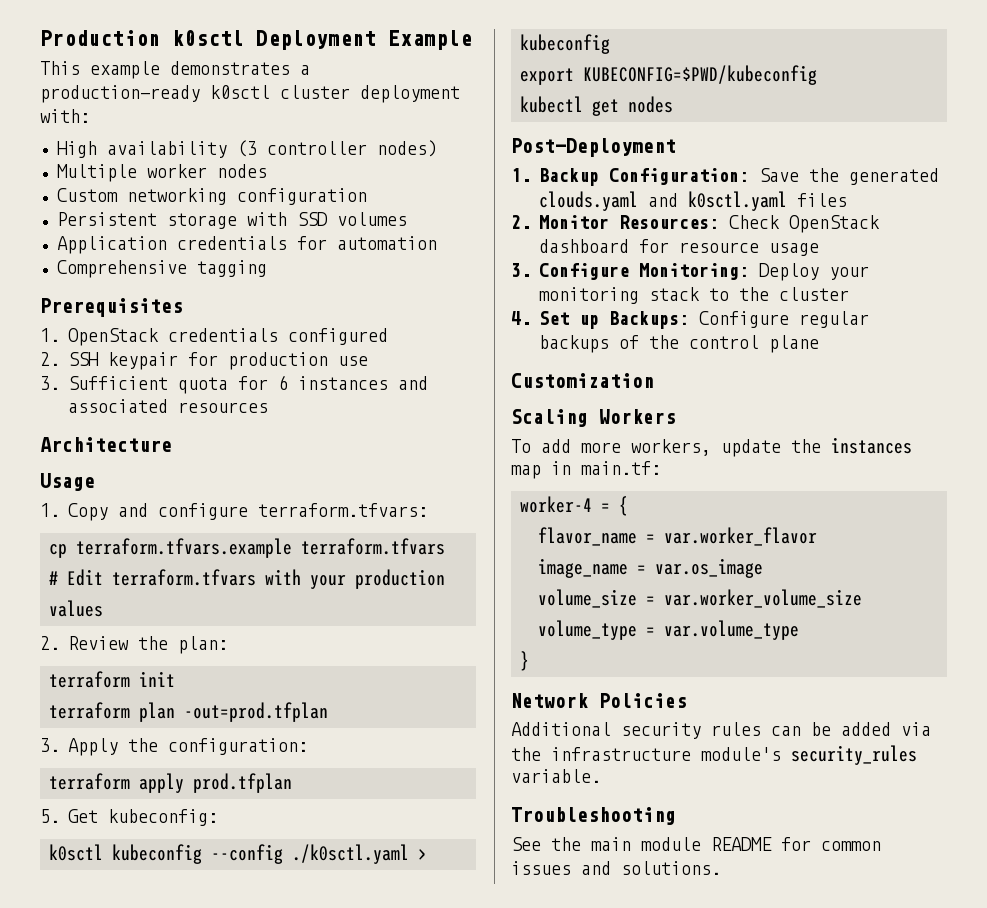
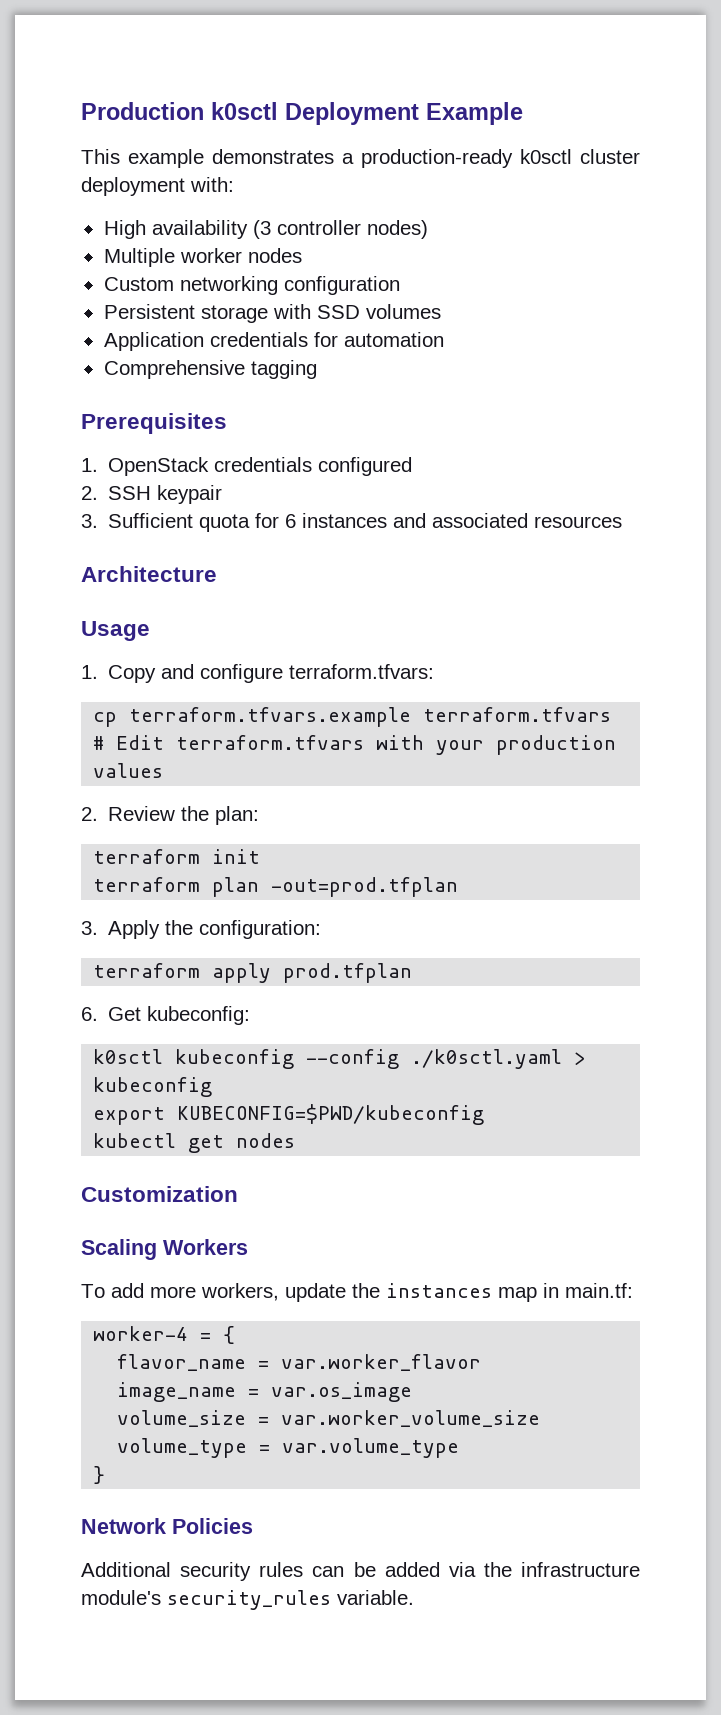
[187,352,368,370] for production use -> (223, 494) none
[40,809,60,823] 5. -> [81,1007,98,1021] 6.
[511,138,676,157] [511,168,939,186] [538,191,847,211] [511,215,880,233] [538,239,819,256] [511,263,869,281] [538,287,849,304] [511,311,869,329] [538,335,819,353] // Post-Deployment // 1. Backup Configuration: Save the generated clouds.yaml and k0sctl.yaml files // 2. Monitor Resources: Check OpenStack dashboard for resource usage // 3. Configure Monitoring: Deploy your monitoring stack to the cluster // 4. Set up Backups: Configure regular backups of the control plane -> (296, 1140) none
[511,807,676,825] [511,837,881,851] [511,861,721,875] // Troubleshooting // See the main module README for common issues and solutions. -> (414, 1597) none

